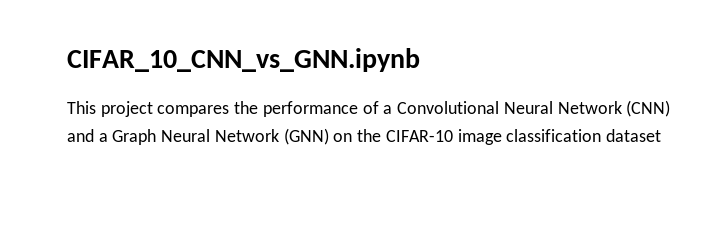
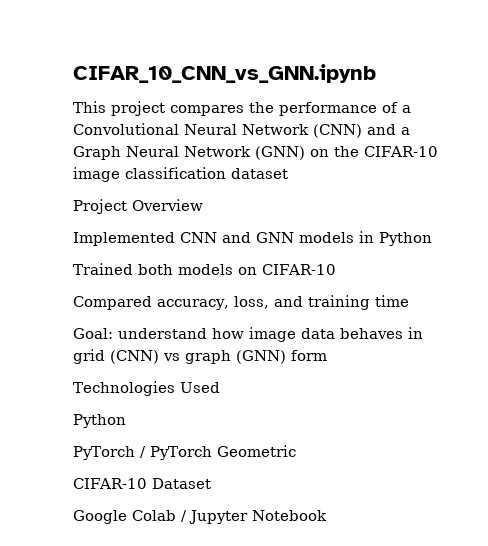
(661, 135) none -> [73,199,203,214] [73,231,432,246] [73,263,336,275] [73,295,409,310] [73,327,423,342] [73,349,327,364] [73,381,220,396] [73,414,126,428] [73,445,296,460] [73,478,211,489] [73,510,327,524] // Project Overview // Implemented CNN and GNN models in Python // Trained both models on CIFAR-10 // Compared accuracy, loss, and training time // Goal: understand how image data behaves in grid (CNN) vs graph (GNN) form // Technologies Used // Python // PyTorch / PyTorch Geometric // CIFAR-10 Dataset // Google Colab / Jupyter Notebook

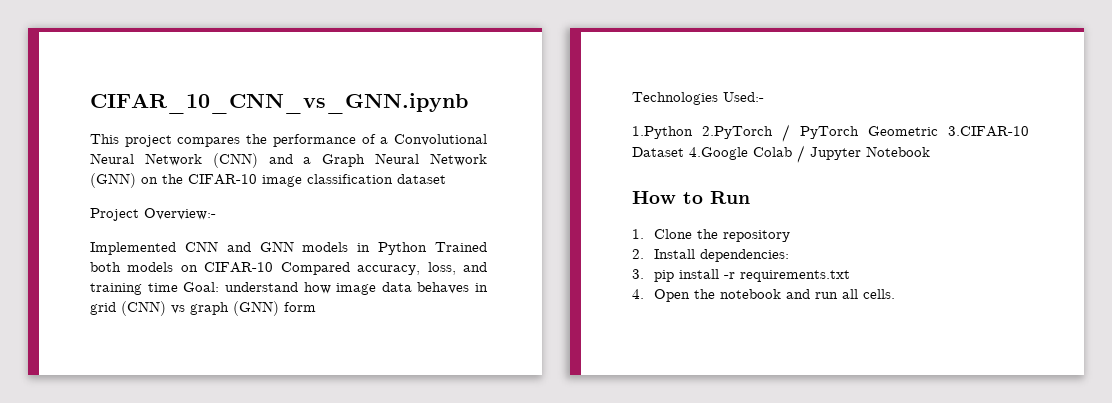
[132,199,203,211] Overview -> [144,208,216,220] Overview:-
(432, 239) // -> (428, 248) none
(336, 269) // -> (274, 267) none
(409, 301) // -> (178, 287) none
[179,382,220,393] [73,414,126,428] [73,446,135,460] Used // Python // PyTorch -> [723,92,764,102] [632,126,773,139] Used:- // 1.Python 2.PyTorch
[73,478,147,489] // CIFAR-10 -> [948,126,1029,137] 3.CIFAR-10
[73,510,127,524] // Google -> [689,147,748,160] 4.Google
(327, 515) none -> [632,191,750,204] [632,229,790,242] [632,249,789,262] [632,269,850,282] [632,289,895,302] // How to Run // 1. Clone the repository // 2. Install dependencies: // 3. pip install -r requirements.txt // 4. Open the notebook and run all cells.

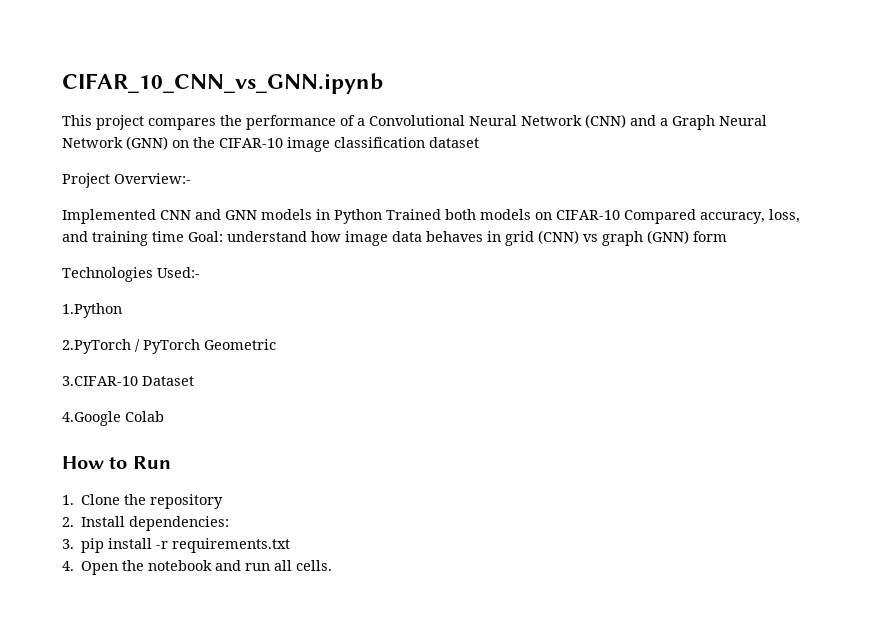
(693, 132) none -> (122, 310) //
(938, 131) none -> (276, 344) //
(684, 152) none -> (194, 381) //
[797,145,930,163] / Jupyter Notebook -> (164, 416) none

